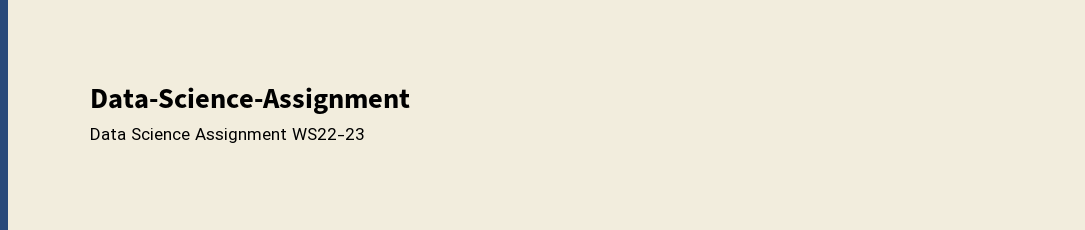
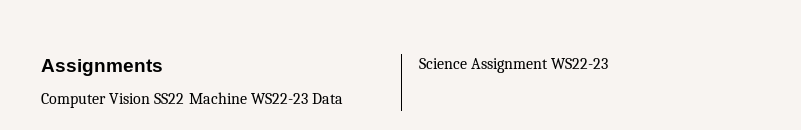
[90,87,410,114] Data-Science-Assignment // -> [41,59,163,76] [41,92,308,108] Assignments // Computer Vision SS22 Machine WS22-23

